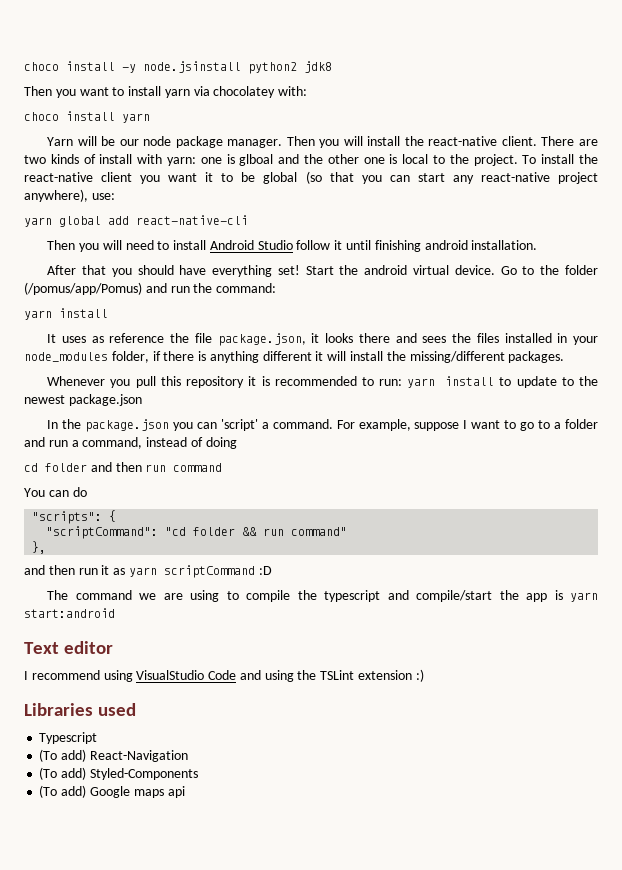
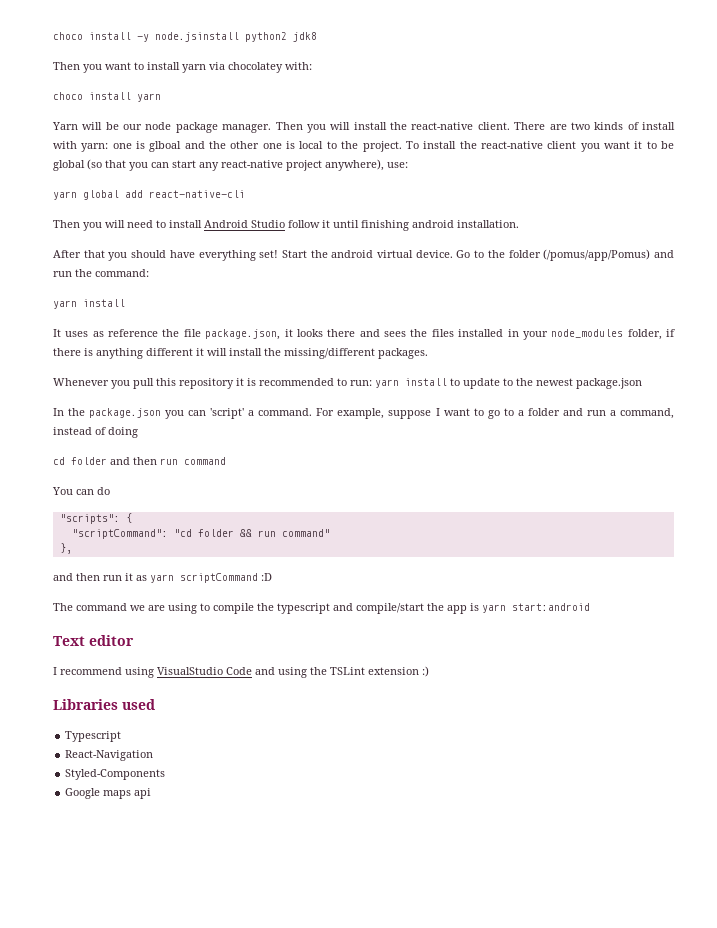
[39,749,87,762] (To add) -> (122, 736) none
[39,767,87,780] (To add) -> (154, 755) none
[39,785,87,798] (To add) -> (166, 774) none

